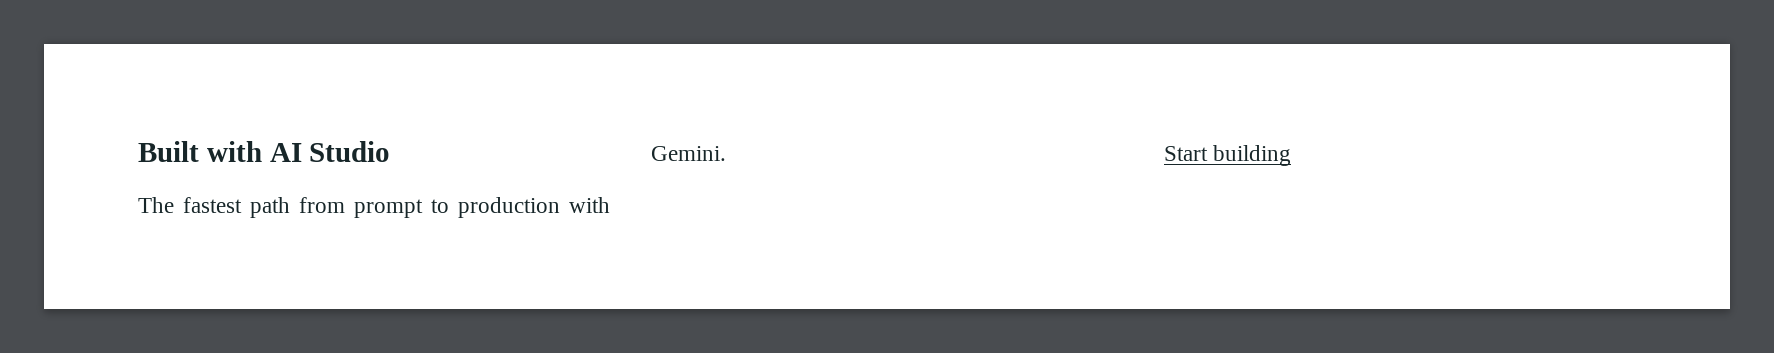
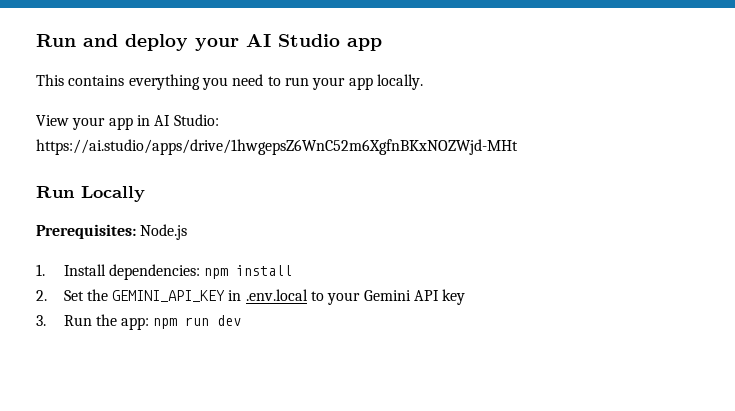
[138,141,391,162] [138,197,610,218] [651,146,726,161] [1164,145,1292,166] Built with AI Studio // The fastest path from prompt to production with Gemini. // Start building -> [36,34,382,51] [36,74,423,90] [36,114,219,130] [36,139,518,155] [36,186,145,202] [36,224,188,240] [36,264,293,280] [36,289,466,305] [36,314,242,330] Run and deploy your AI Studio app // This contains everything you need to run your app locally. // View your app in AI Studio: https://ai.studio/apps/drive/1hwgepsZ6WnC52m6XgfnBKxNOZWjd-MHt // Run Locally // Prerequisites: Node.js // 1. Install dependencies: npm install // 2. Set the GEMINI_API_KEY in .env.local to your Gemini API key // 3. Run the app: npm run dev

